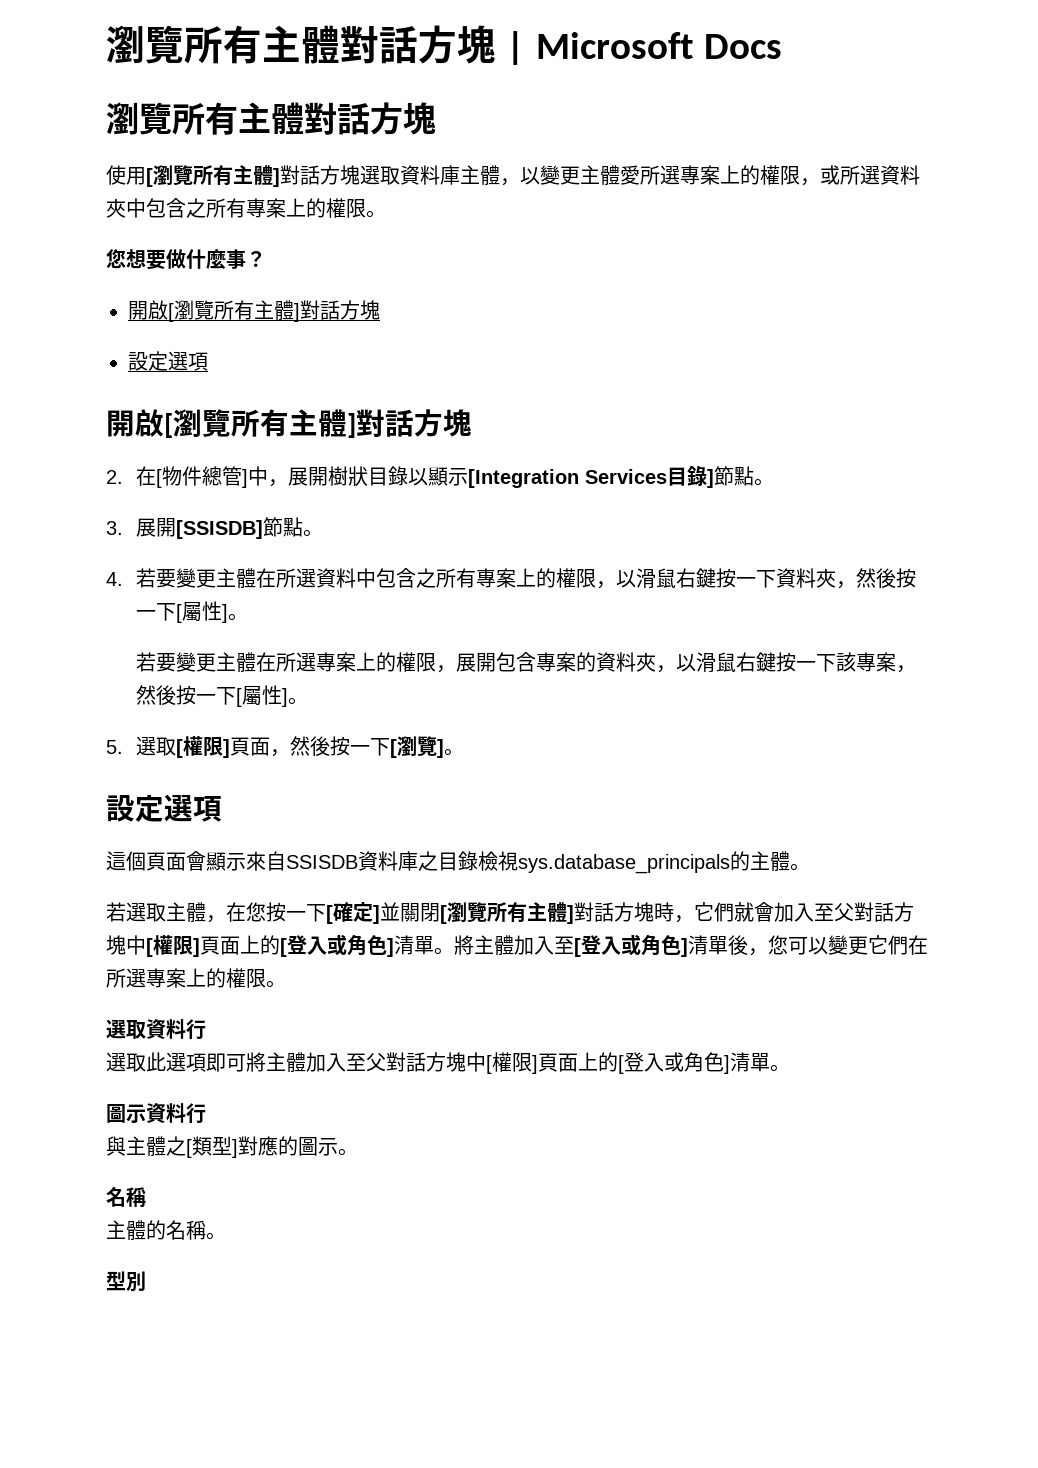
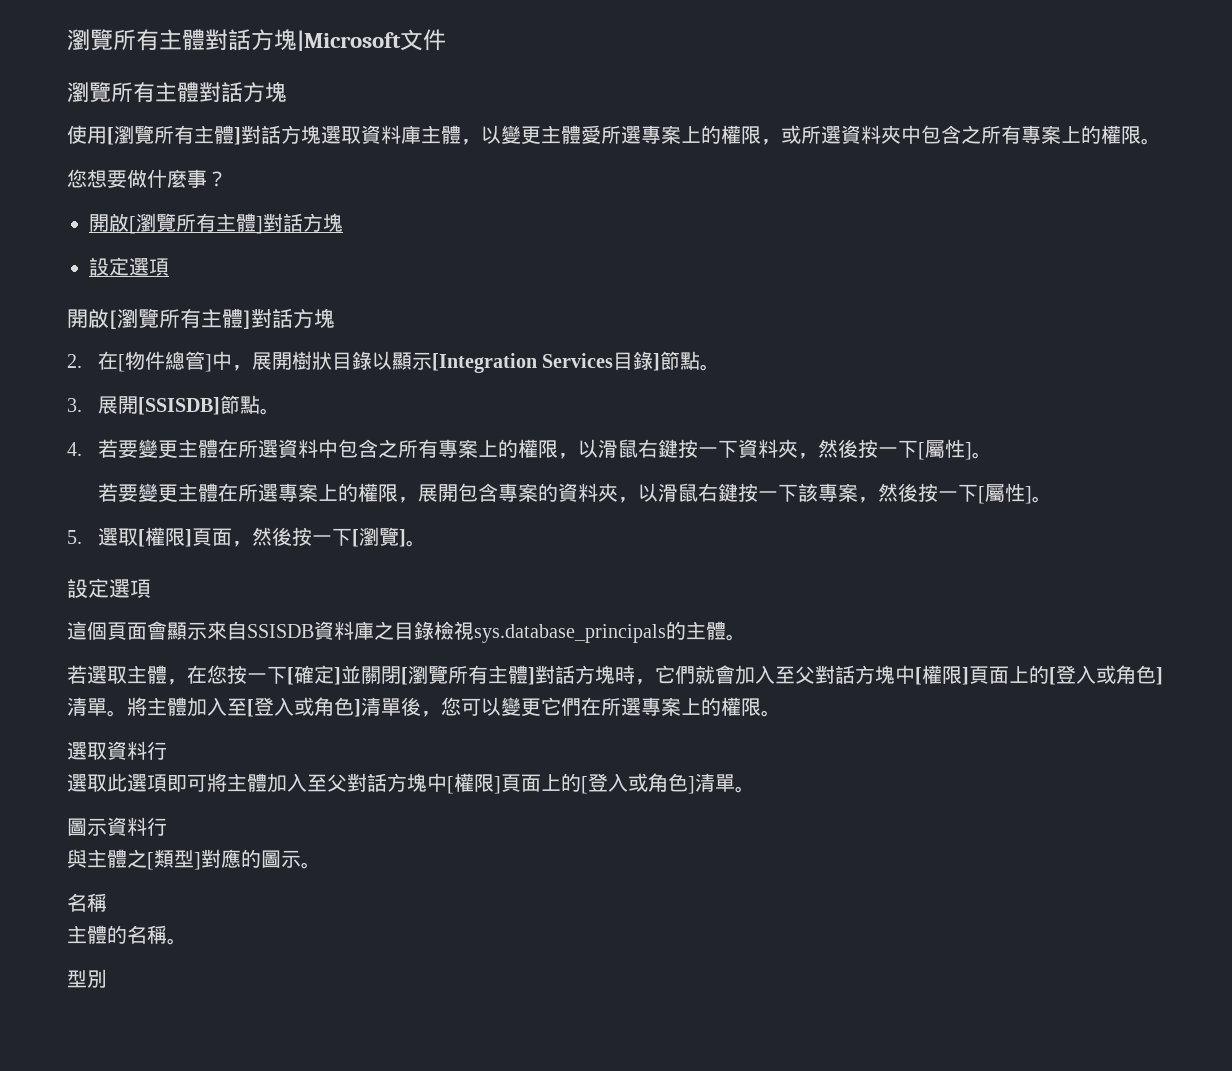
[106,25,783,65] 瀏覽所有主體對話方塊 | Microsoft Docs -> [67,29,446,51] 瀏覽所有主體對話方塊|Microsoft文件

